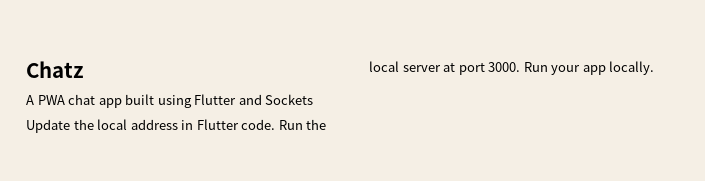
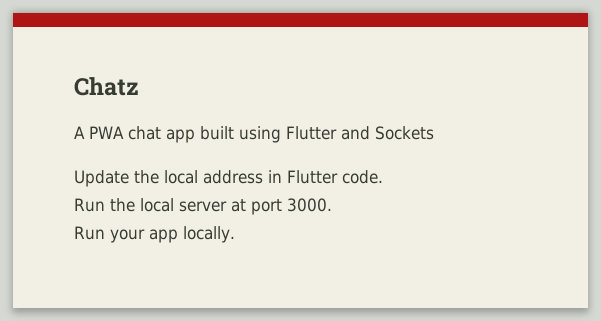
(276, 124) none -> (383, 177) //
(521, 67) none -> (332, 205) //

